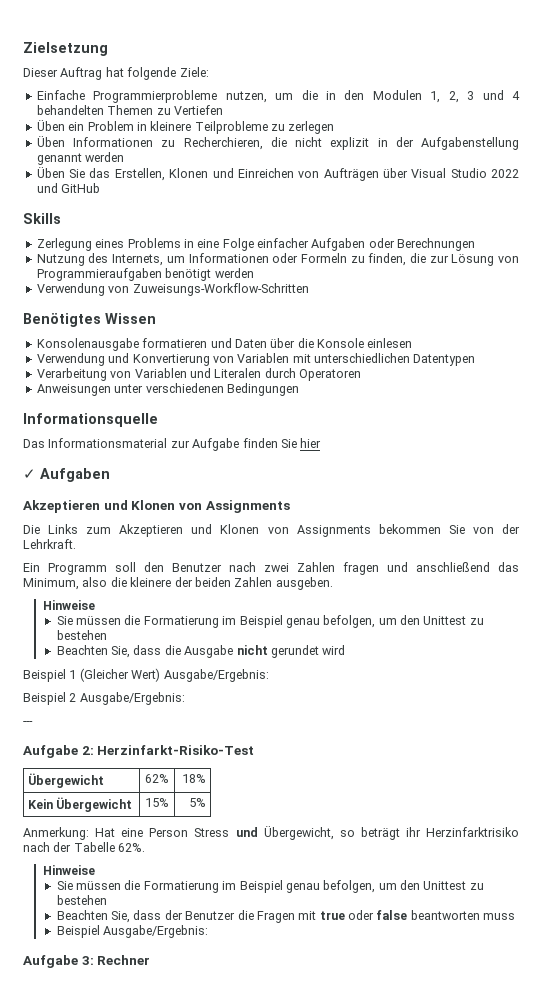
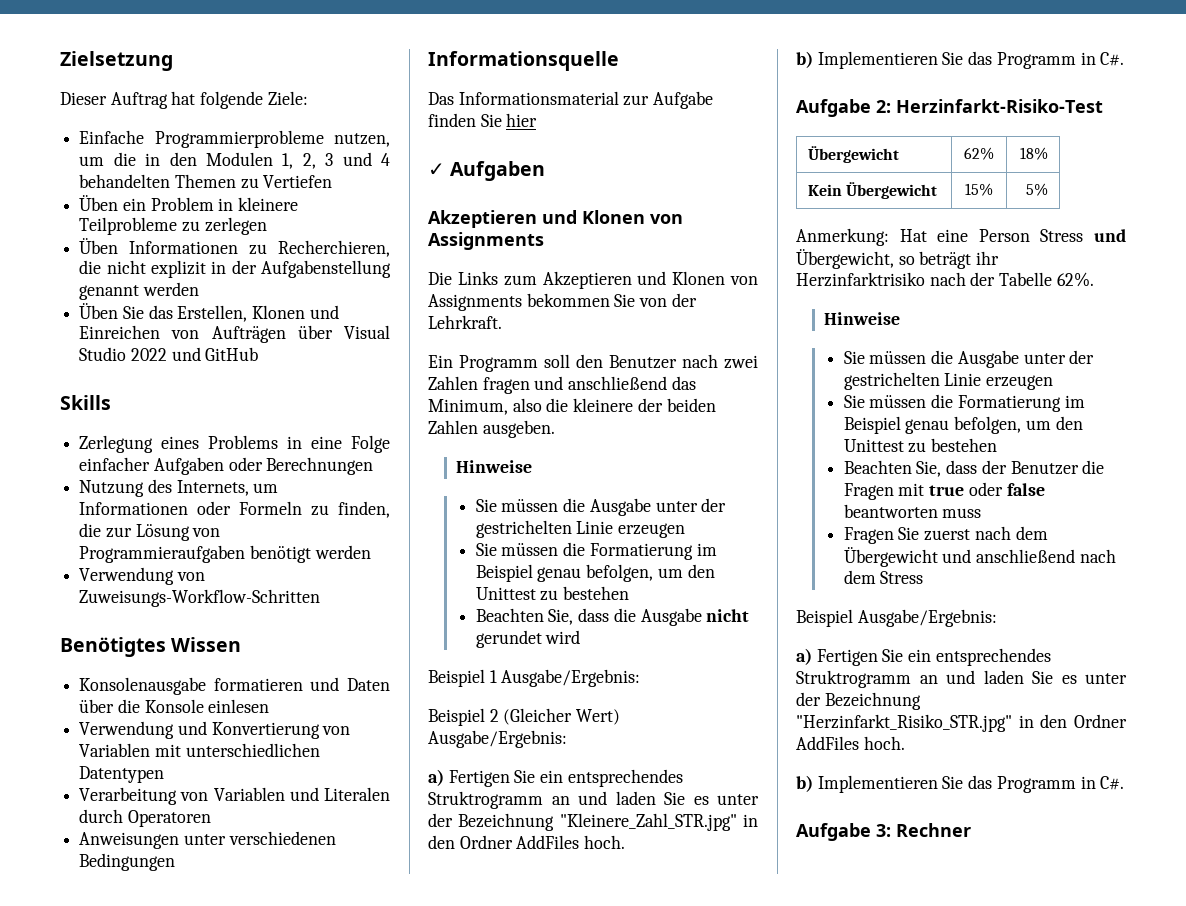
(95, 605) none -> [475,498,727,516] [475,520,686,538] // Sie müssen die Ausgabe unter der gestrichelten Linie erzeugen
(77, 674) none -> [501,669,641,687] [428,708,499,726] Ausgabe/Ergebnis: // Beispiel 2
[23,692,185,705] [23,721,33,725] Beispiel 2 Ausgabe/Ergebnis: // --- -> [428,769,683,787] [428,791,759,809] [428,813,758,831] [428,835,626,849] [796,51,1125,69] a) Fertigen Sie ein entsprechendes Struktrogramm an und laden Sie es unter der Bezeichnung "Kleinere_Zahl_STR.jpg" in den Ordner AddFiles hoch. // b) Implementieren Sie das Programm in C#.
(95, 870) none -> [843,350,1095,368] [843,372,1054,390] // Sie müssen die Ausgabe unter der gestrichelten Linie erzeugen
[56,925,209,938] Beispiel Ausgabe/Ergebnis: -> [843,526,1048,544] [843,547,1116,567] [843,570,924,584] [796,609,997,627] [796,648,1051,666] [796,670,1127,688] [796,692,921,710] [796,714,1127,732] [796,736,905,750] [796,775,1125,793] Fragen Sie zuerst nach dem Übergewicht und anschließend nach dem Stress // Beispiel Ausgabe/Ergebnis: // a) Fertigen Sie ein entsprechendes Struktrogramm an und laden Sie es unter der Bezeichnung "Herzinfarkt_Risiko_STR.jpg" in den Ordner AddFiles hoch. // b) Implementieren Sie das Programm in C#.

